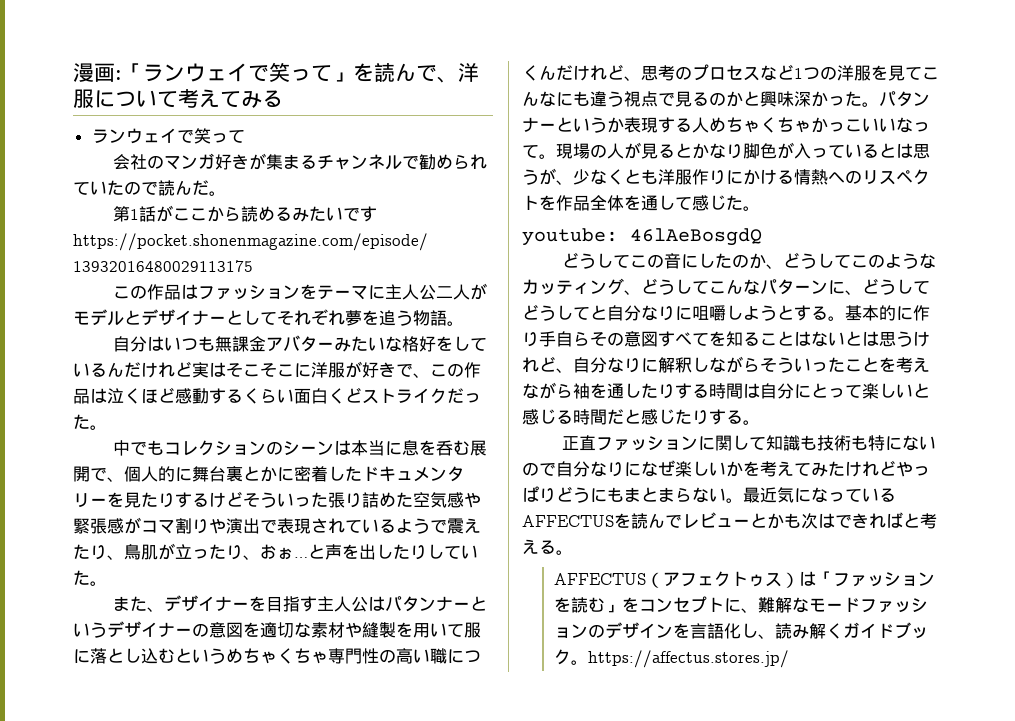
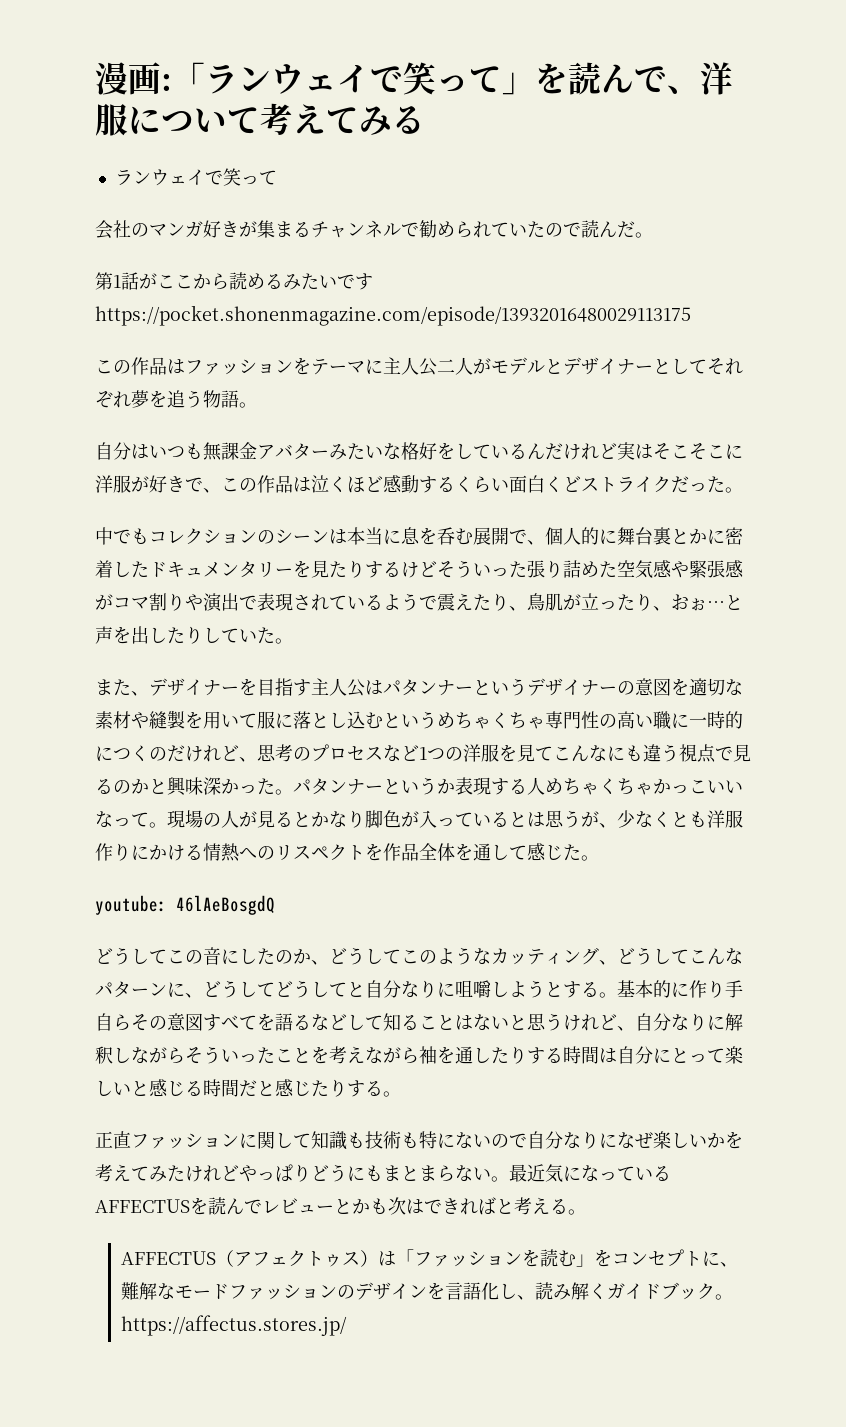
[464,650,481,663] [522,65,556,81] つくん -> [689,711,743,729] [95,745,167,761] 一時的につくの
(726, 338) none -> [275,1013,383,1031] 語るなどして
[862,331,879,346] は -> (527, 1022) none

